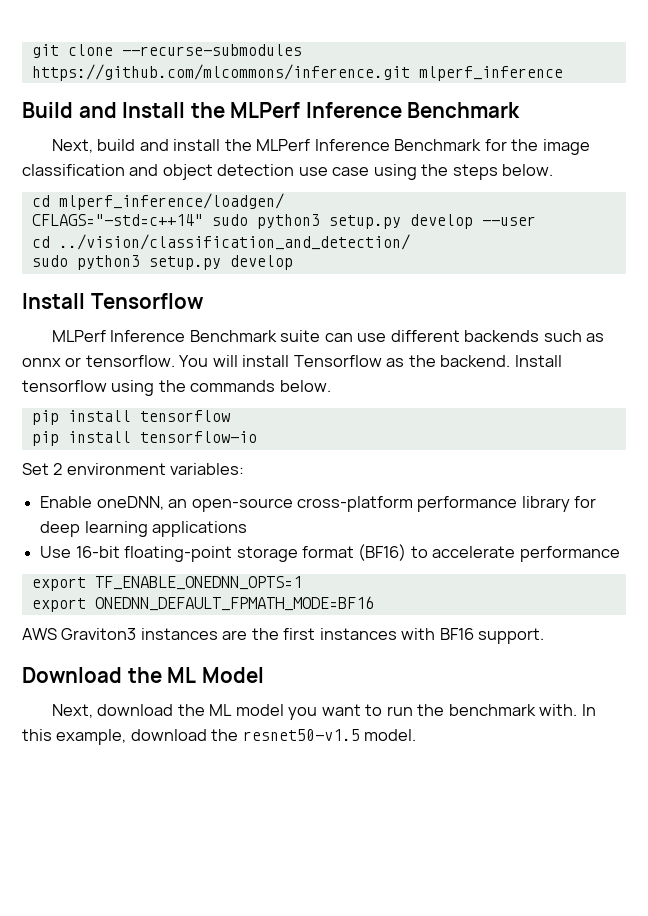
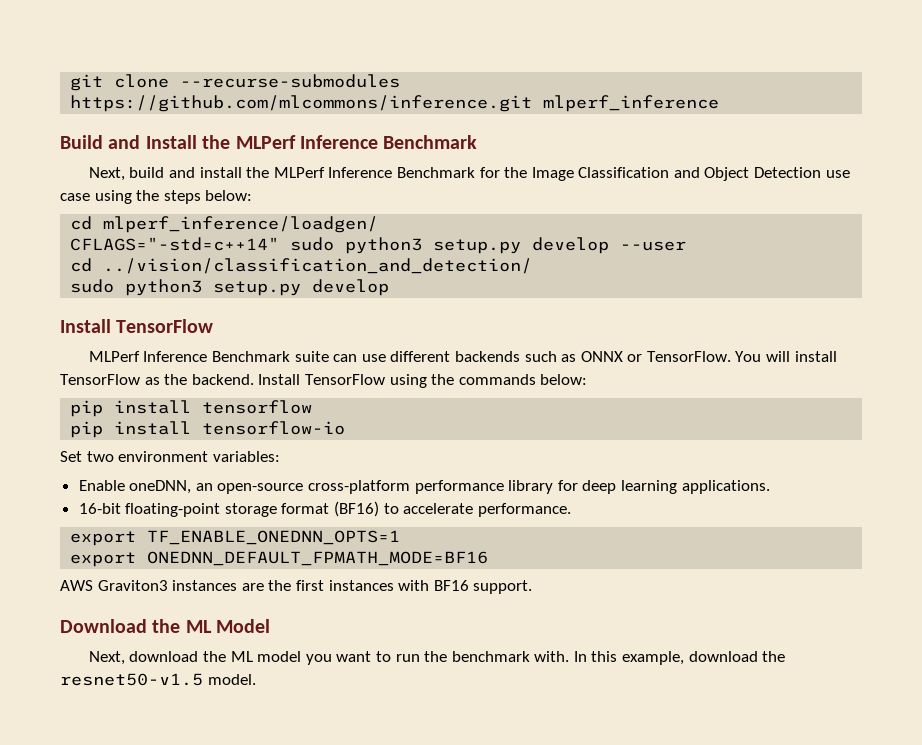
[542,139,590,155] [22,164,295,180] image classification and object detection -> [531,167,822,181] Image Classification and Object Detection
[502,164,554,176] below. -> [205,190,253,201] below:
[90,293,204,309] Tensorflow -> [116,319,214,333] TensorFlow
[22,355,175,367] onnx or tensorflow. -> [580,351,731,362] ONNX or TensorFlow.
[293,355,382,367] Tensorflow -> [60,374,140,385] TensorFlow
[22,380,107,392] tensorflow -> [304,374,385,385] TensorFlow
[279,380,331,392] below. -> [540,374,588,385] below:
[53,463,63,475] 2 -> [86,451,114,462] two
[152,521,248,537] [40,546,72,558] applications // Use -> [681,480,770,494] applications. //
[519,546,620,562] performance -> [477,503,571,517] performance.

